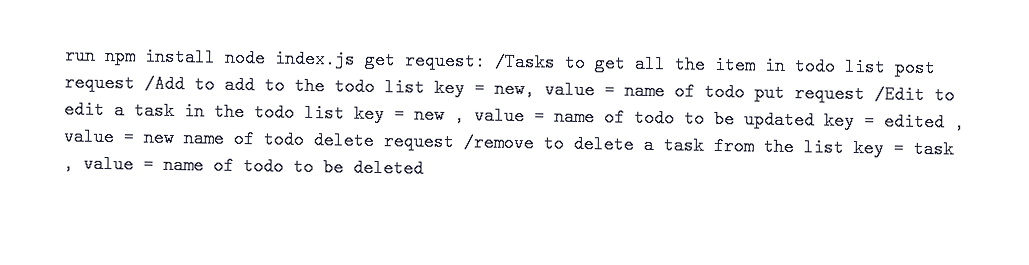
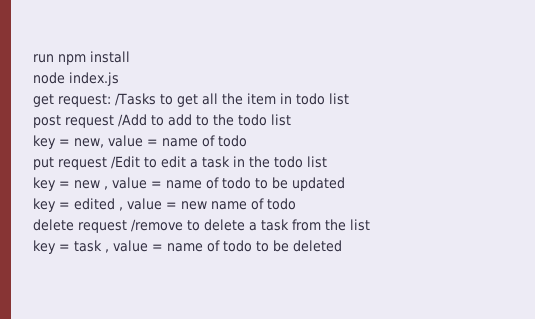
(216, 57) none -> (130, 57) //
(356, 59) none -> (119, 79) //
(886, 67) none -> (349, 99) //
(425, 87) none -> (291, 120) //
(745, 92) none -> (247, 141) //
(345, 113) none -> (327, 162) //
(815, 120) none -> (345, 184) //
(305, 139) none -> (296, 204) //
(844, 147) none -> (370, 225) //

